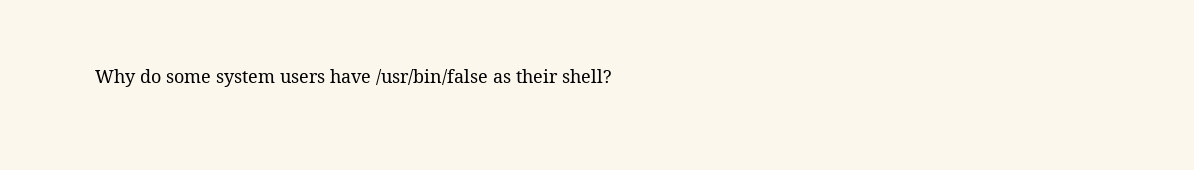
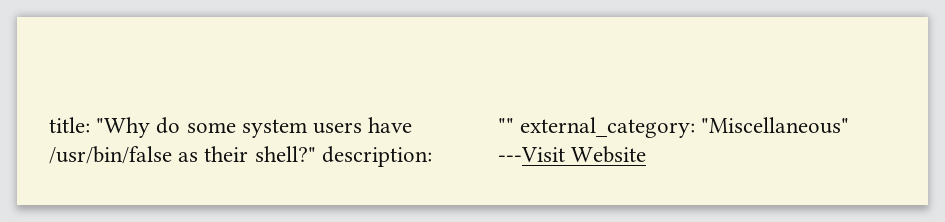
[95,69,136,87] Why -> [49,117,151,138] title: "Why
[562,69,612,83] shell? -> [254,146,432,167] [498,117,850,138] [498,146,647,163] shell?" description: "" external_category: "Miscellaneous" ---Visit Website

